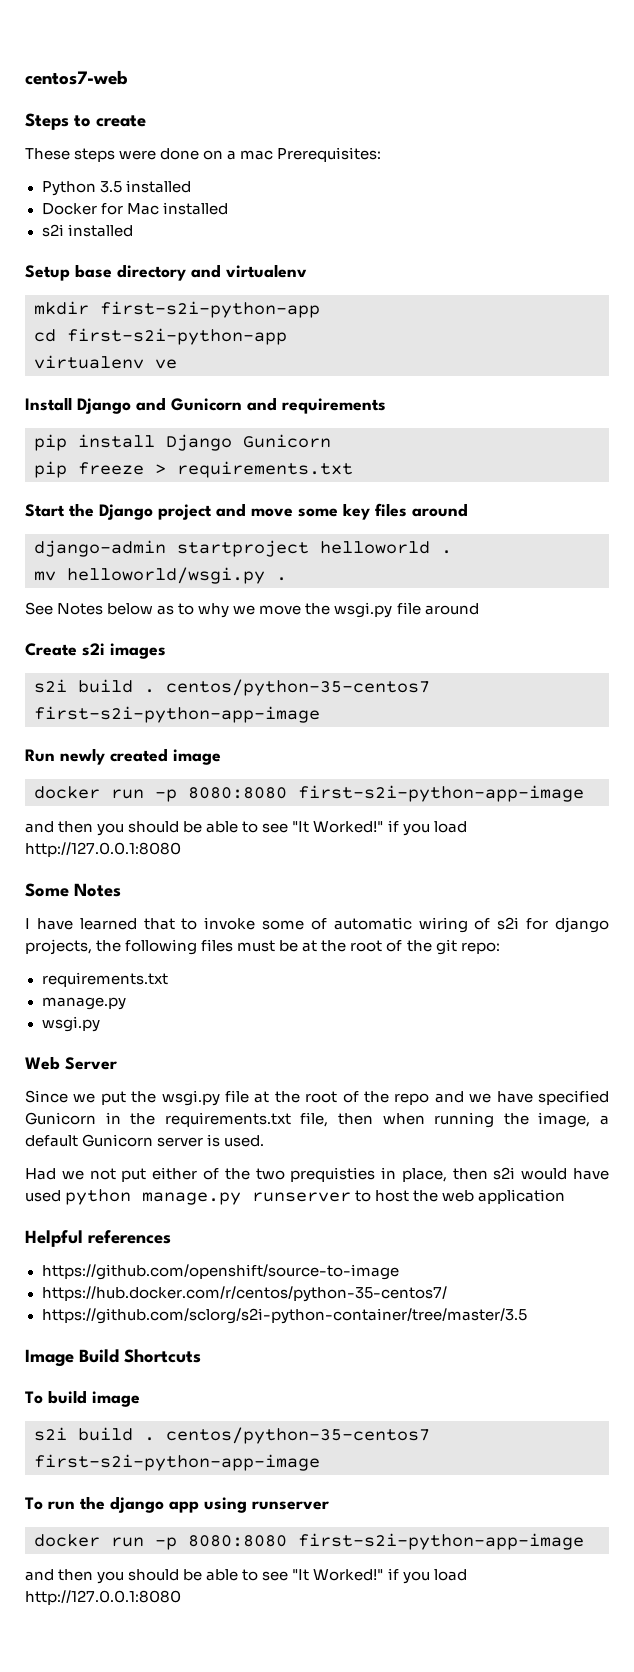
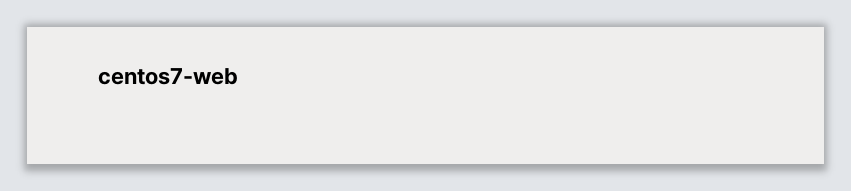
[25,113,146,130] [25,147,382,162] [41,180,191,196] [41,202,228,215] [41,224,133,237] [25,264,307,281] [34,301,320,318] [34,328,287,345] [34,355,177,369] [25,397,386,414] [34,434,331,451] [34,461,353,478] [25,503,468,520] [34,540,452,557] [34,567,287,584] [25,602,479,618] [25,643,166,659] [34,679,430,696] [34,706,320,723] [25,748,221,765] [34,785,584,802] [25,820,467,836] [25,842,181,857] [25,883,121,897] [25,917,610,933] [25,939,500,955] [41,972,168,987] [41,997,126,1010] [41,1016,100,1032] [25,1056,117,1070] [25,1090,609,1106] [25,1112,610,1128] [25,1134,265,1147] [25,1167,609,1182] [25,1189,566,1205] [25,1230,171,1247] [41,1264,399,1280] [41,1286,447,1302] [41,1308,527,1324] [25,1349,201,1367] [25,1390,140,1407] [34,1427,430,1444] [34,1454,320,1471] [25,1496,329,1513] [34,1533,584,1550] [25,1568,467,1584] [25,1590,181,1605] // Steps to create // These steps were done on a mac Prerequisites: // Python 3.5 installed // Docker for Mac installed // s2i installed // Setup base directory and virtualenv // mkdir first-s2i-python-app // cd first-s2i-python-app // virtualenv ve // Install Django and Gunicorn and requirements // pip install Django Gunicorn // pip freeze > requirements.txt // Start the Django project and move some key files around // django-admin startproject helloworld . // mv helloworld/wsgi.py . // See Notes below as to why we move the wsgi.py file around // Create s2i images // s2i build . centos/python-35-centos7 first-s2i-python-app-image // Run newly created image // docker run -p 8080:8080 first-s2i-python-app-image // and then you should be able to see "It Worked!" if you load http://127.0.0.1:8080 // Some Notes // I have learned that to invoke some of automatic wiring of s2i for django projects, the following files must be at the root of the git repo: // requirements.txt // manage.py // wsgi.py // Web Server // Since we put the wsgi.py file at the root of the repo and we have specified Gunicorn in the requirements.txt file, then when running the image, a default Gunicorn server is used. // Had we not put either of the two prequisties in place, then s2i would have used python manage.py runserver to host the web application // Helpful references // https://github.com/openshift/source-to-image // https://hub.docker.com/r/centos/python-35-centos7/ // https://github.com/sclorg/s2i-python-container/tree/master/3.5 // Image Build Shortcuts // To build image // s2i build . centos/python-35-centos7 first-s2i-python-app-image // To run the django app using runserver // docker run -p 8080:8080 first-s2i-python-app-image // and then you should be able to see "It Worked!" if you load http://127.0.0.1:8080 -> (238, 76) none

